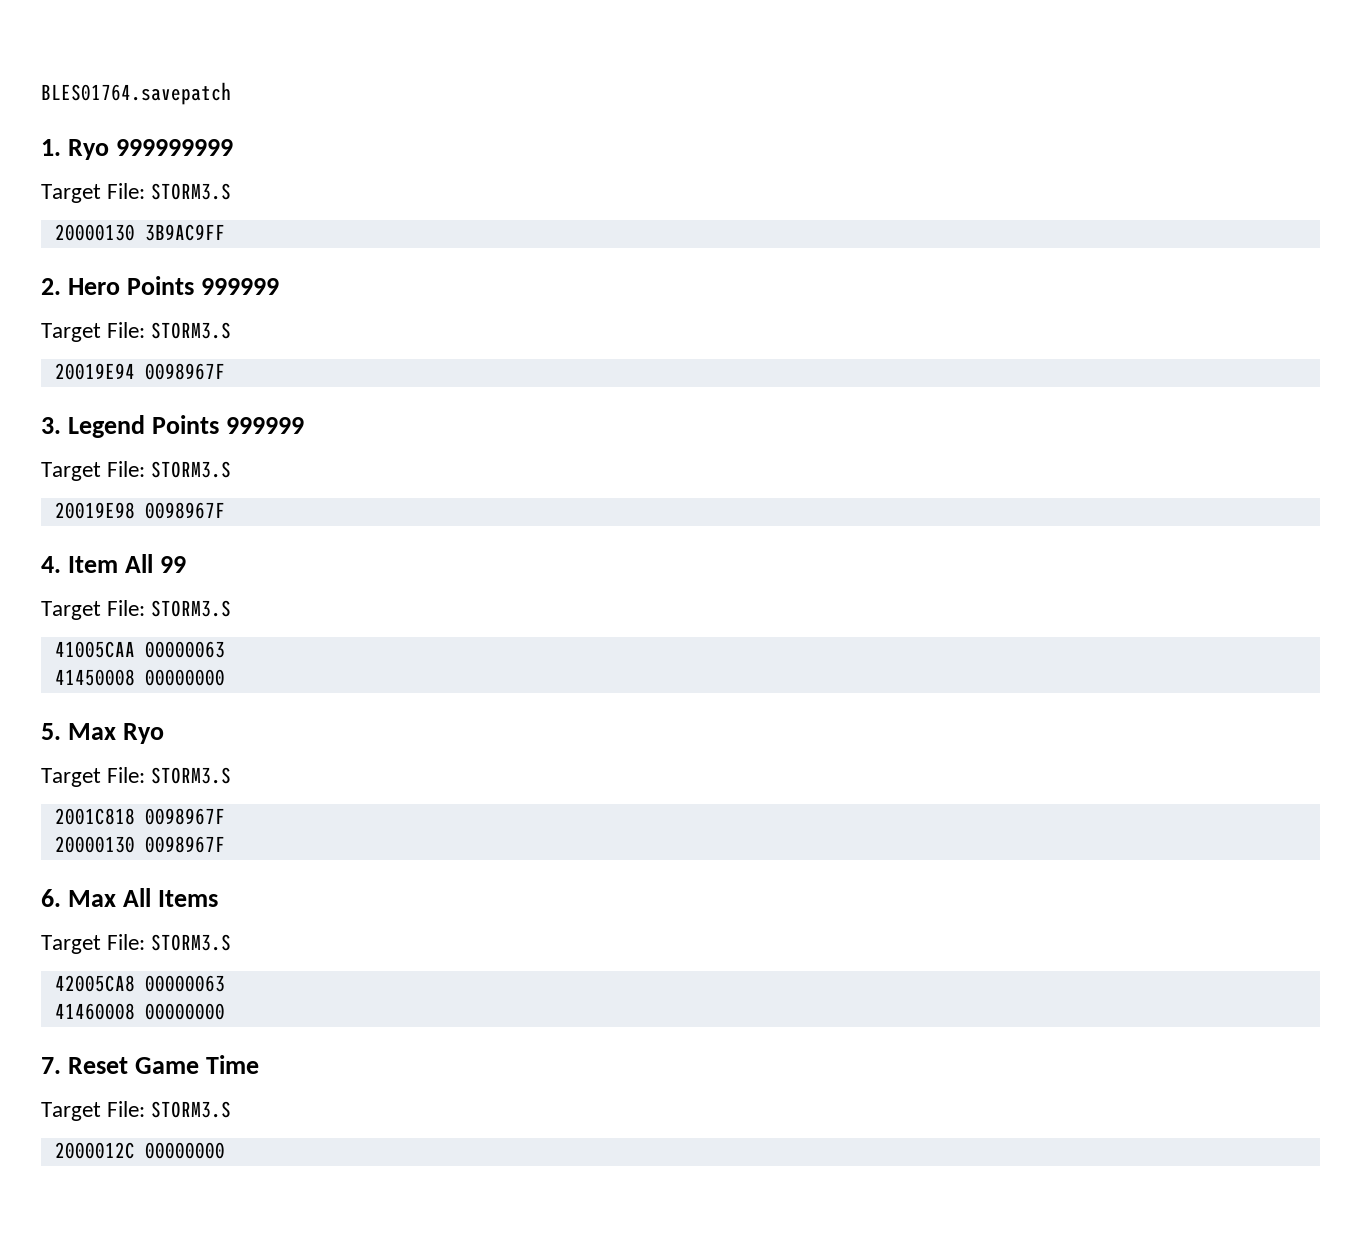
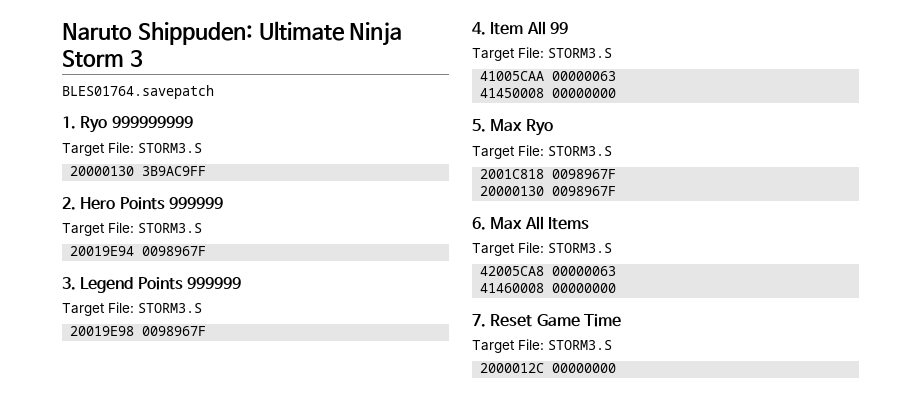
(41, 93) none -> [62,21,403,46] [62,50,143,67] Naruto Shippuden: Ultimate Ninja Storm 3 //

